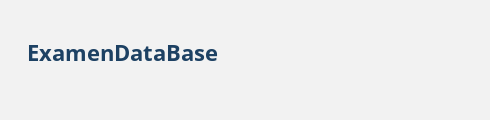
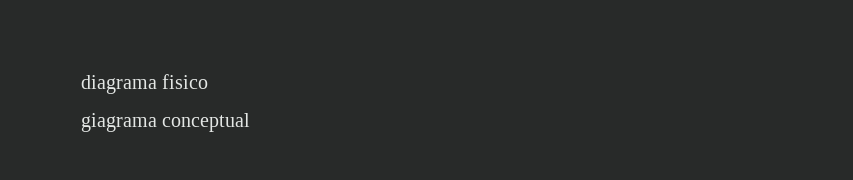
[27,45,218,61] ExamenDataBase -> [81,74,209,94] [81,113,251,132] diagrama fisico // giagrama conceptual

